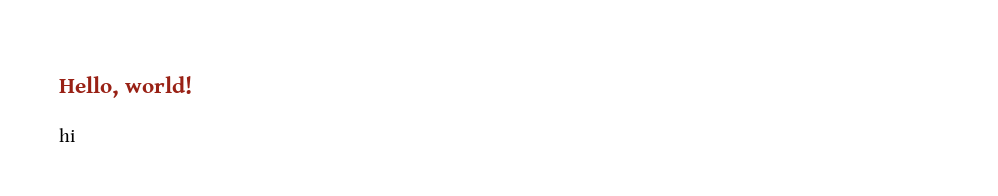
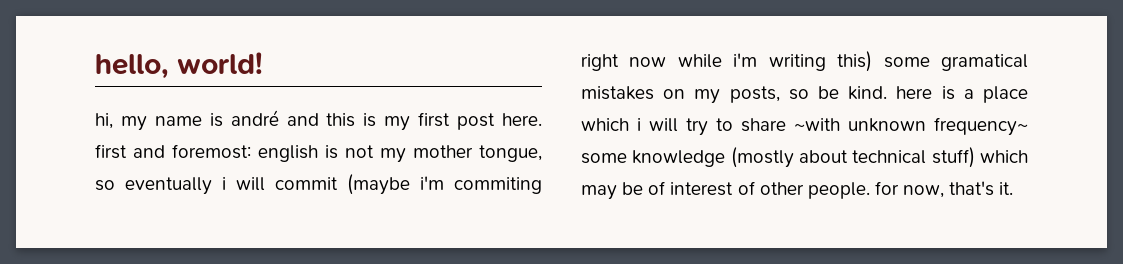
[59,76,119,98] Hello, -> [95,54,169,79] hello,
[59,128,75,142] hi -> [95,110,543,131] [95,144,542,163] [95,174,542,195] [581,51,1028,72] [581,86,1028,104] [581,117,1028,136] [581,147,1028,168] [581,181,1014,200] hi, my name is andré and this is my first post here. first and foremost: english is not my mother tongue, so eventually i will commit (maybe i'm commiting right now while i'm writing this) some gramatical mistakes on my posts, so be kind. here is a place which i will try to share ~with unknown frequency~ some knowledge (mostly about technical stuff) which may be of interest of other people. for now, that's it.

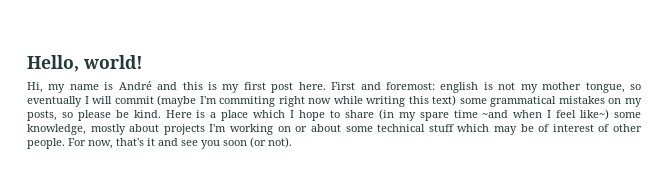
[95,54,169,79] hello, -> [27,55,79,72] Hello,
[95,113,113,129] hi, -> [27,82,43,93] Hi,
[230,110,279,126] andré -> [118,81,152,90] André
[95,144,127,159] first -> [331,82,356,90] First
[222,177,226,190] i -> [84,96,89,104] I
[420,176,444,190] i'm -> [199,96,217,104] I'm
[733,51,1028,72] i'm writing this) some gramatical -> [366,95,557,107] writing this text) some grammatical
(809, 94) none -> [77,110,111,121] please
[896,86,933,99] here -> [165,110,192,118] Here
[637,117,1028,136] [581,147,975,168] i will try to share ~with unknown frequency~ some knowledge (mostly about technical stuff) -> [290,109,642,121] [27,124,454,135] I hope to share (in my spare time ~and when I feel like~) some knowledge, mostly about projects I'm working on or about some technical stuff
[874,181,899,195] for -> [68,138,86,146] For
[999,182,1014,195] it. -> [147,137,292,149] it and see you soon (or not).

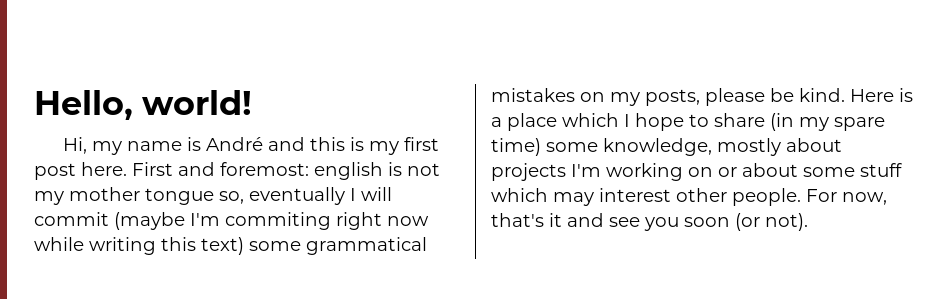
[585,82,642,93] tongue, so -> [145,188,244,205] tongue so,
[61,112,73,118] so -> (700, 97) none
[453,109,610,120] time ~and when I feel like~) -> [491,138,541,156] time)
[377,124,426,132] technical -> (855, 172) none
[520,124,610,132] be of interest of -> [599,188,671,202] interest

